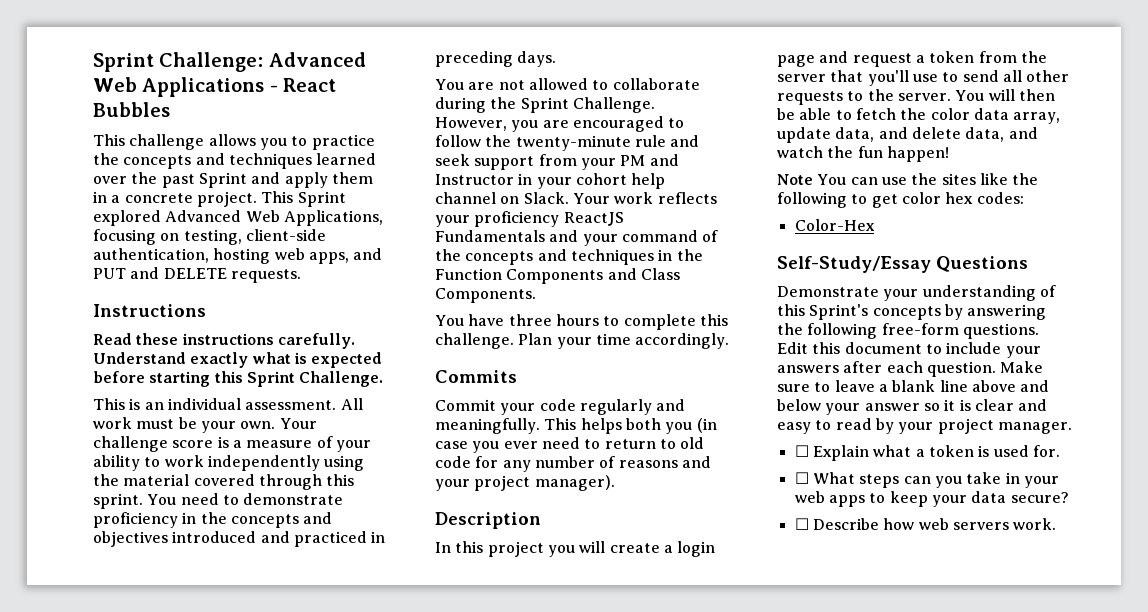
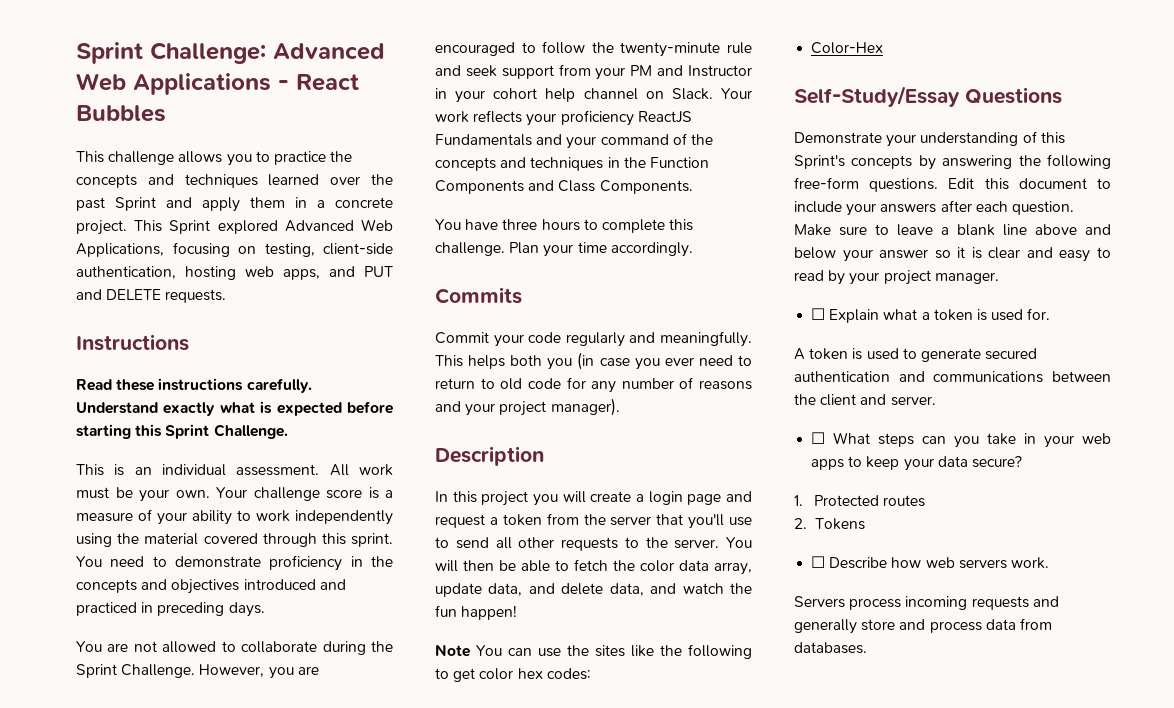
(1060, 451) none -> [794,348,1038,362] [794,371,1111,383] [794,394,936,406] // A token is used to generate secured authentication and communications between the client and server.
(1069, 497) none -> [794,495,926,507] [794,518,865,530] // 1. Protected routes // 2. Tokens
(1057, 524) none -> [794,596,1059,610] [794,618,1052,634] [794,642,867,654] // Servers process incoming requests and generally store and process data from databases.

